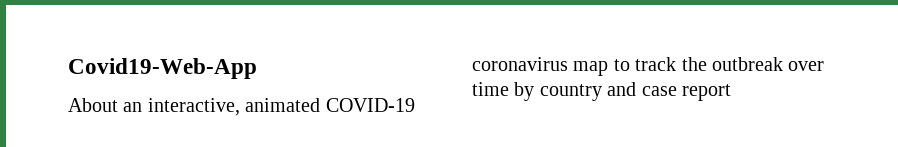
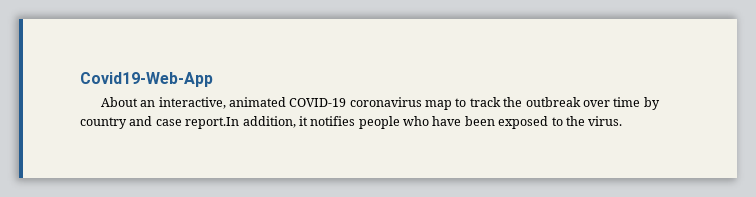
[682,84,731,101] report -> [185,116,623,129] report.In addition, it notifies people who have been exposed to the virus.

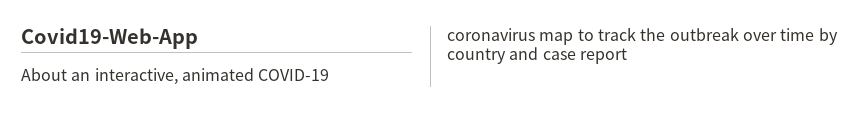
[185,116,623,129] report.In addition, it notifies people who have been exposed to the virus. -> [579,48,627,64] report

